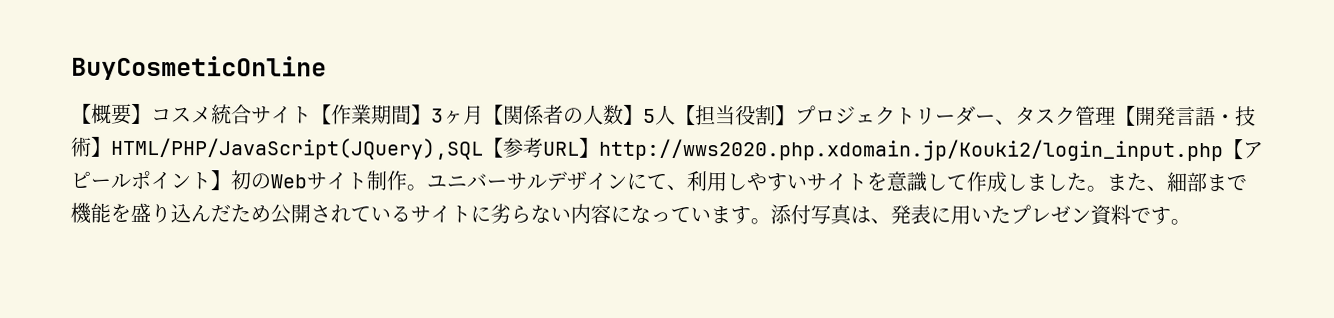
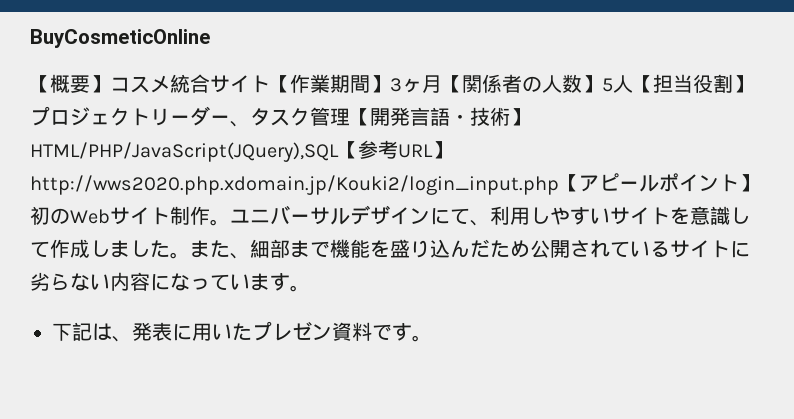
[770,204,852,226] 添付写真 -> [52,322,92,341] // 下記

